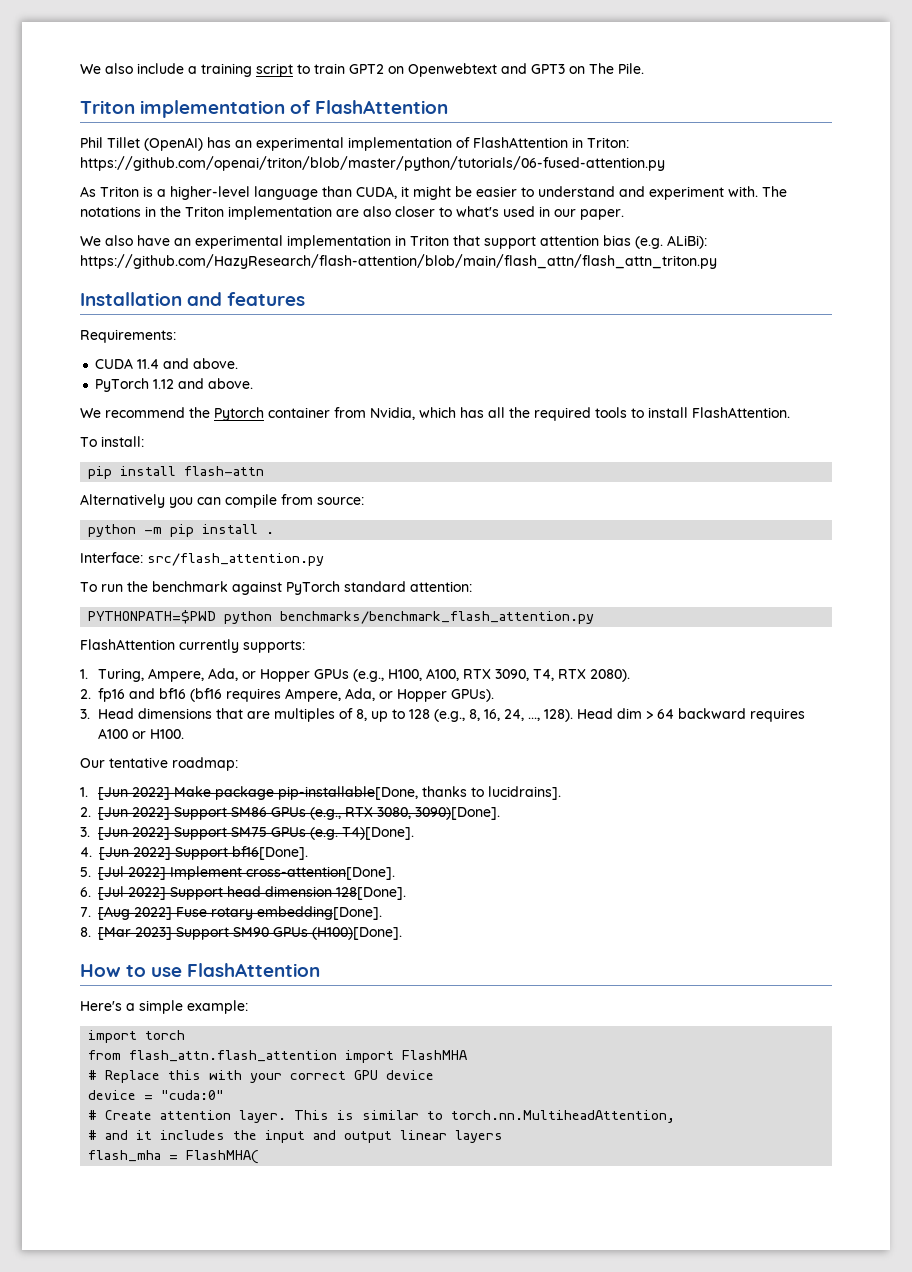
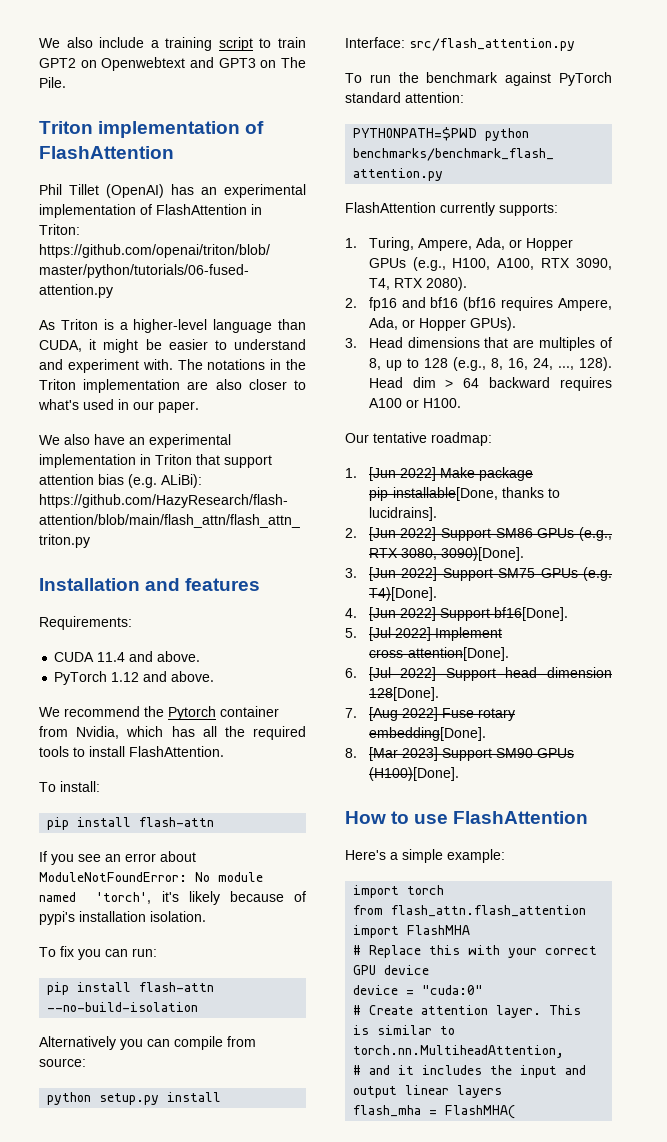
(265, 471) none -> [39,851,196,865] [39,872,263,882] [39,891,306,905] [39,911,206,925] [39,946,157,960] [47,982,215,995] [47,1002,199,1012] // If you see an error about ModuleNotFoundError: No module named 'torch', it's likely because of pypi's installation isolation. // To fix you can run: // pip install flash-attn --no-build-isolation
[144,524,275,537] -m pip install . -> [99,1092,222,1105] setup.py install

